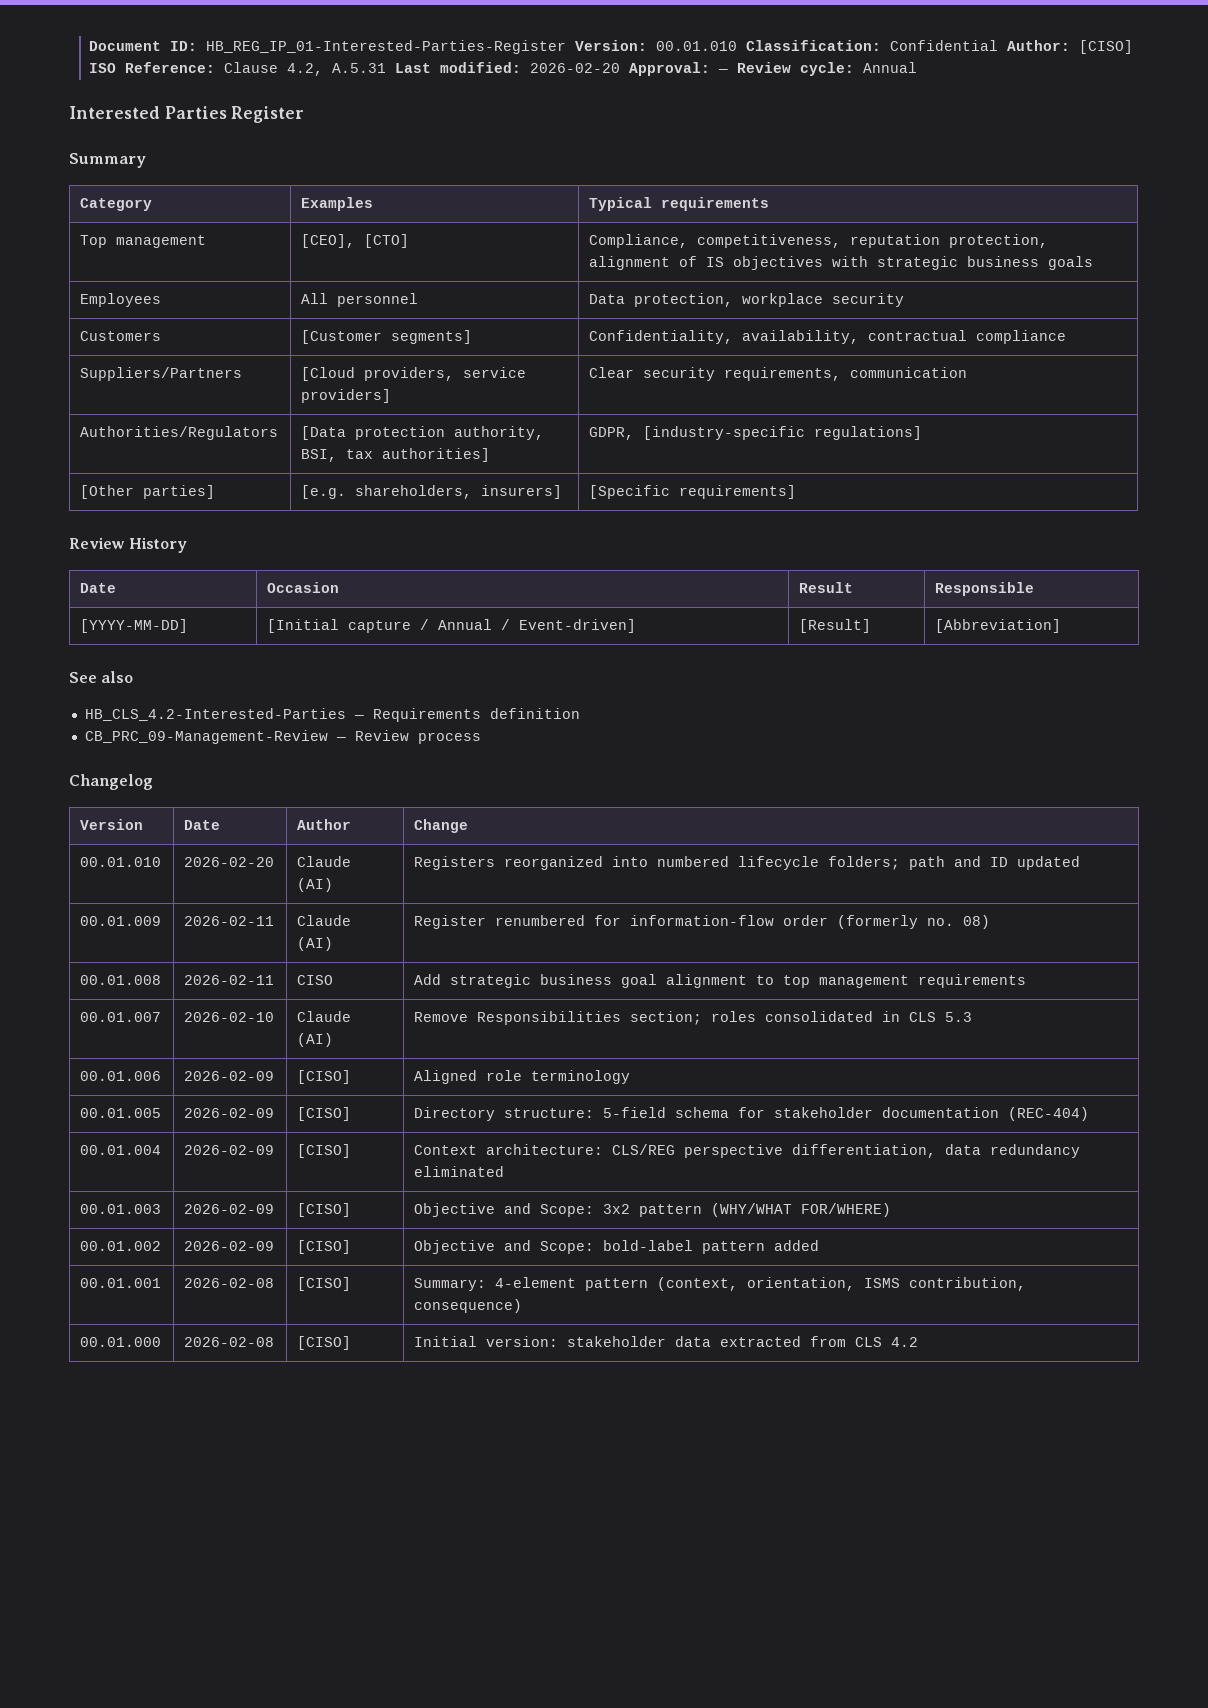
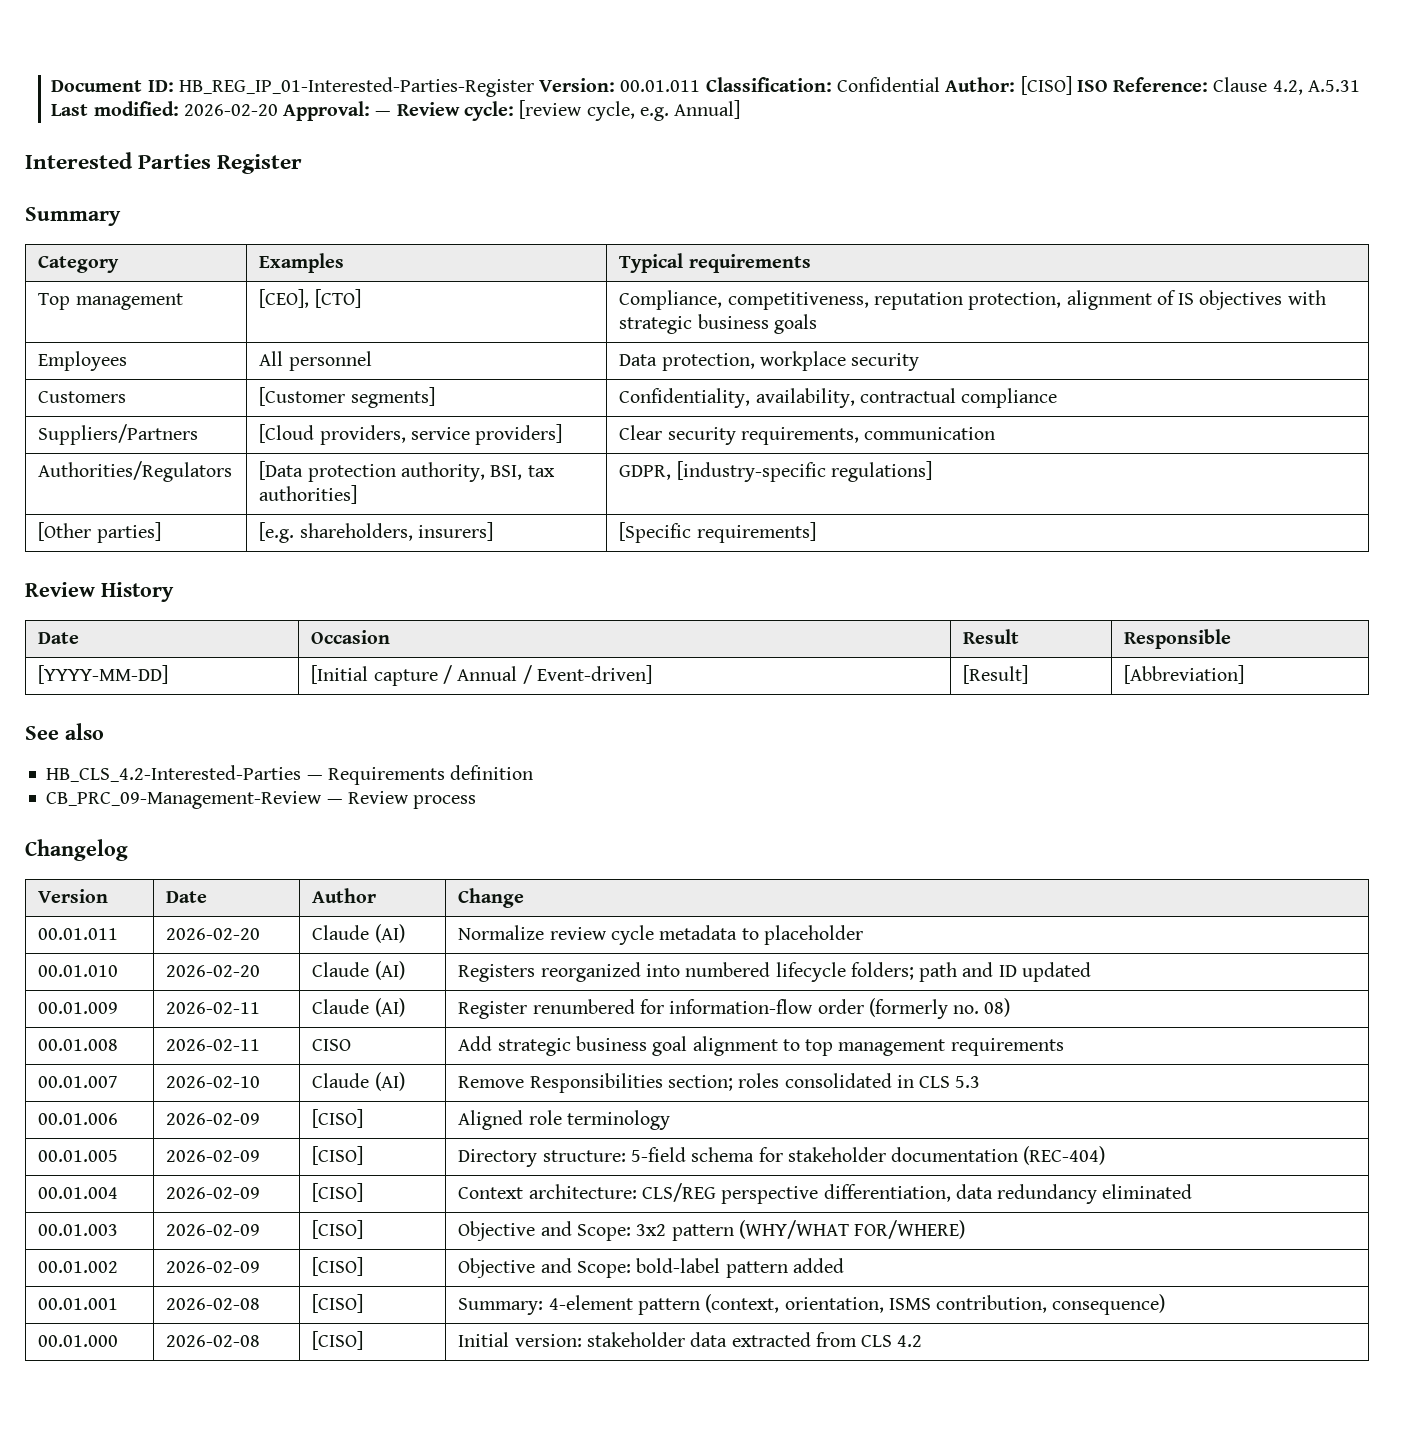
[656,41,738,51] 00.01.010 -> [620,80,701,92] 00.01.011
[863,62,918,73] Annual -> [519,100,741,121] [review cycle, e.g. Annual]
(469, 826) none -> [38,928,119,940] [166,928,261,940] [312,924,405,943] [458,925,863,945] // 00.01.011 | 2026-02-20 | Claude (AI) | Normalize review cycle metadata to placeholder

